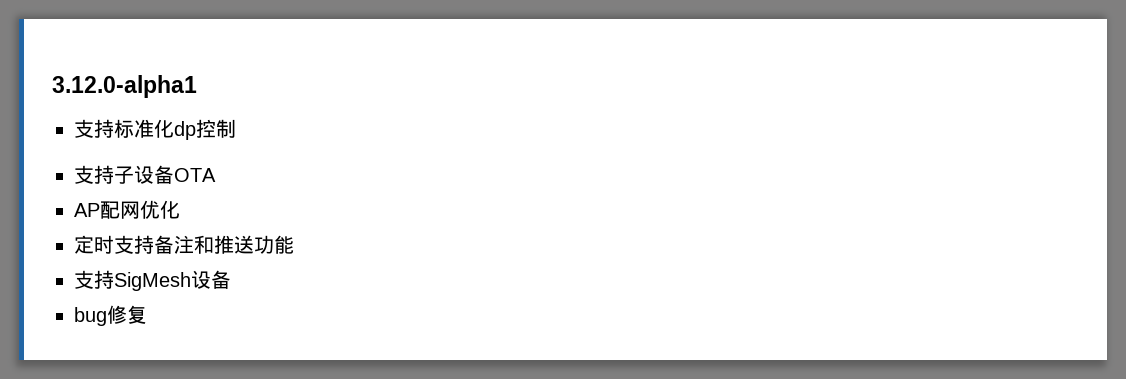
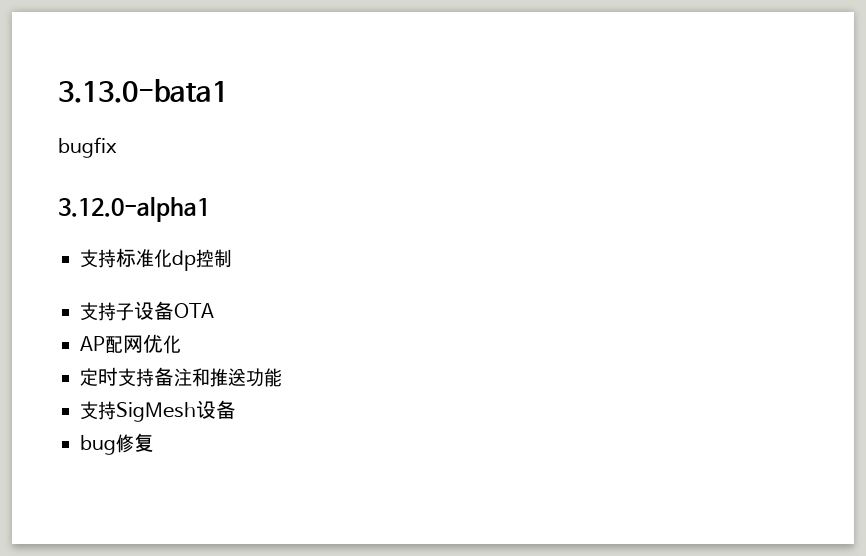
(52, 86) none -> [58,79,228,103] [58,137,117,158] 3.13.0-bata1 // bugfix //

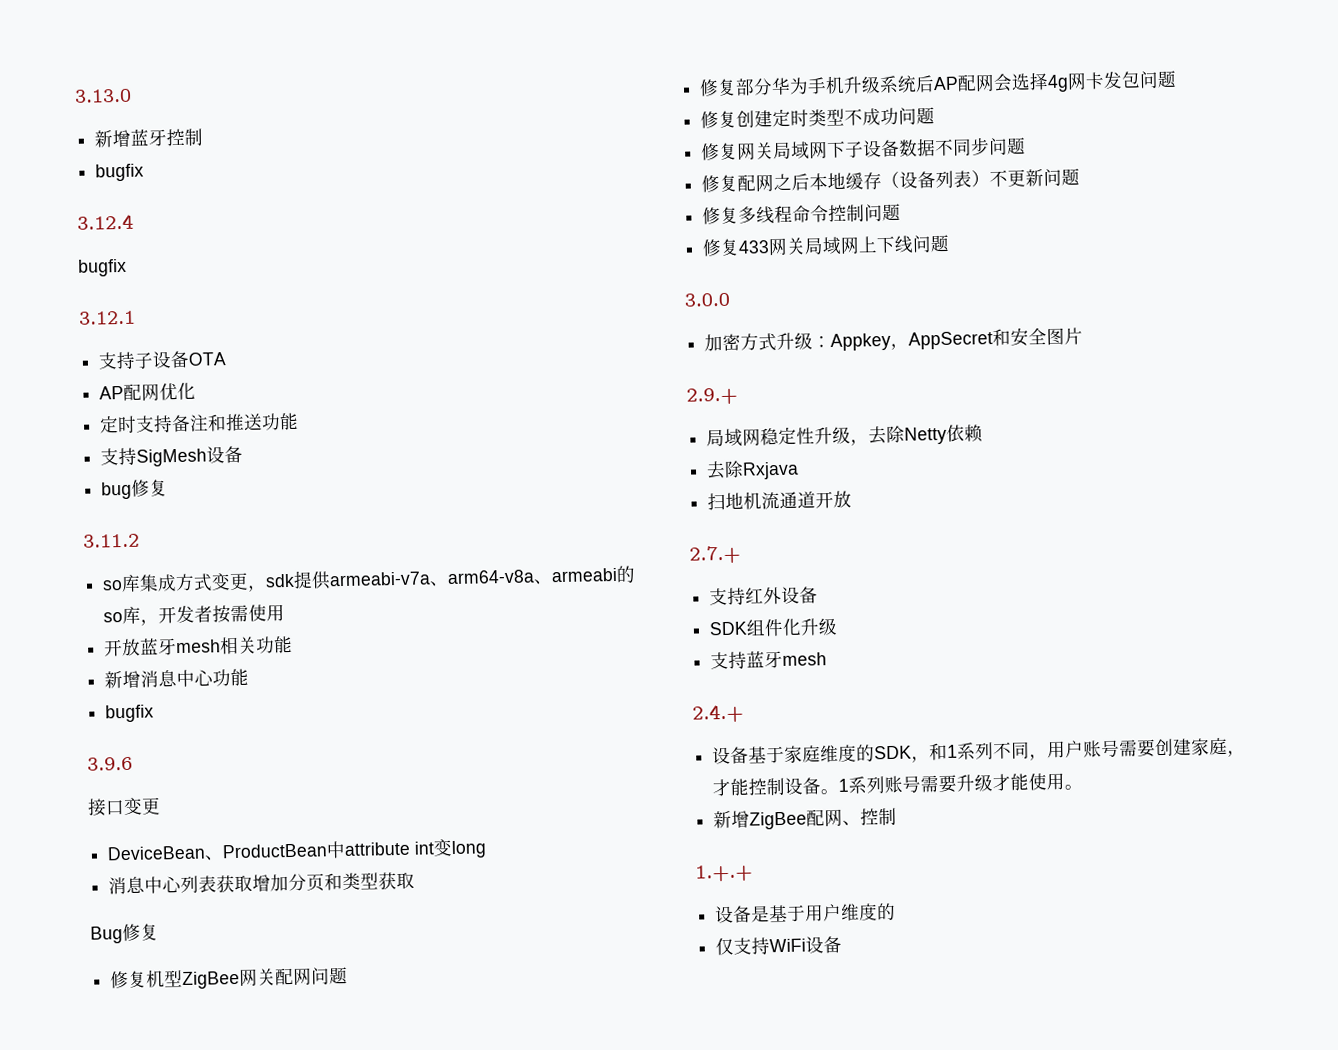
[58,79,228,103] [58,137,117,158] [58,196,210,222] [80,248,232,271] 3.13.0-bata1 // bugfix // 3.12.0-alpha1 // 支持标准化dp控制 -> [74,88,132,103] [94,128,204,148] [95,163,145,182] [77,213,134,230] [78,258,127,277] [78,310,136,325] 3.13.0 // 新增蓝牙控制 // bugfix // 3.12.4 // bugfix // 3.12.1
(154, 442) none -> [83,533,140,548] [102,565,637,593] [103,604,286,626] [104,635,294,657] [104,668,250,689] [105,704,155,723] [87,756,133,771] [87,797,161,817] [107,839,488,861] [108,871,416,895] [90,923,159,944] [110,966,349,989] [699,70,1178,97] [700,107,936,129] [701,137,1027,161] [701,168,1081,193] [702,203,902,225] [702,234,951,257] [684,292,730,307] [704,327,1084,352] [686,387,738,405] [706,424,984,447] [706,460,800,480] [707,490,853,511] [689,545,741,564] [709,586,819,606] [709,617,839,637] [710,650,828,670] [692,703,744,723] [712,737,1247,765] [712,772,1084,797] [713,807,898,830] [695,864,753,882] [714,902,897,924] [715,935,843,956] // 3.11.2 // so库集成方式变更，sdk提供armeabi-v7a、arm64-v8a、armeabi的so库，开发者按需使用 // 开放蓝牙mesh相关功能 // 新增消息中心功能 // bugfix // 3.9.6 // 接口变更 // DeviceBean、ProductBean中attribute int变long // 消息中心列表获取增加分页和类型获取 // Bug修复 // 修复机型ZigBee网关配网问题 // 修复部分华为手机升级系统后AP配网会选择4g网卡发包问题 // 修复创建定时类型不成功问题 // 修复网关局域网下子设备数据不同步问题 // 修复配网之后本地缓存（设备列表）不更新问题 // 修复多线程命令控制问题 // 修复433网关局域网上下线问题 // 3.0.0 // 加密方式升级：Appkey，AppSecret和安全图片 // 2.9.+ // 局域网稳定性升级，去除Netty依赖 // 去除Rxjava // 扫地机流通道开放 // 2.7.+ // 支持红外设备 // SDK组件化升级 // 支持蓝牙mesh // 2.4.+ // 设备基于家庭维度的SDK，和1系列不同，用户账号需要创建家庭，才能控制设备。1系列账号需要升级才能使用。 // 新增ZigBee配网、控制 // 1.+.+ // 设备是基于用户维度的 // 仅支持WiFi设备

